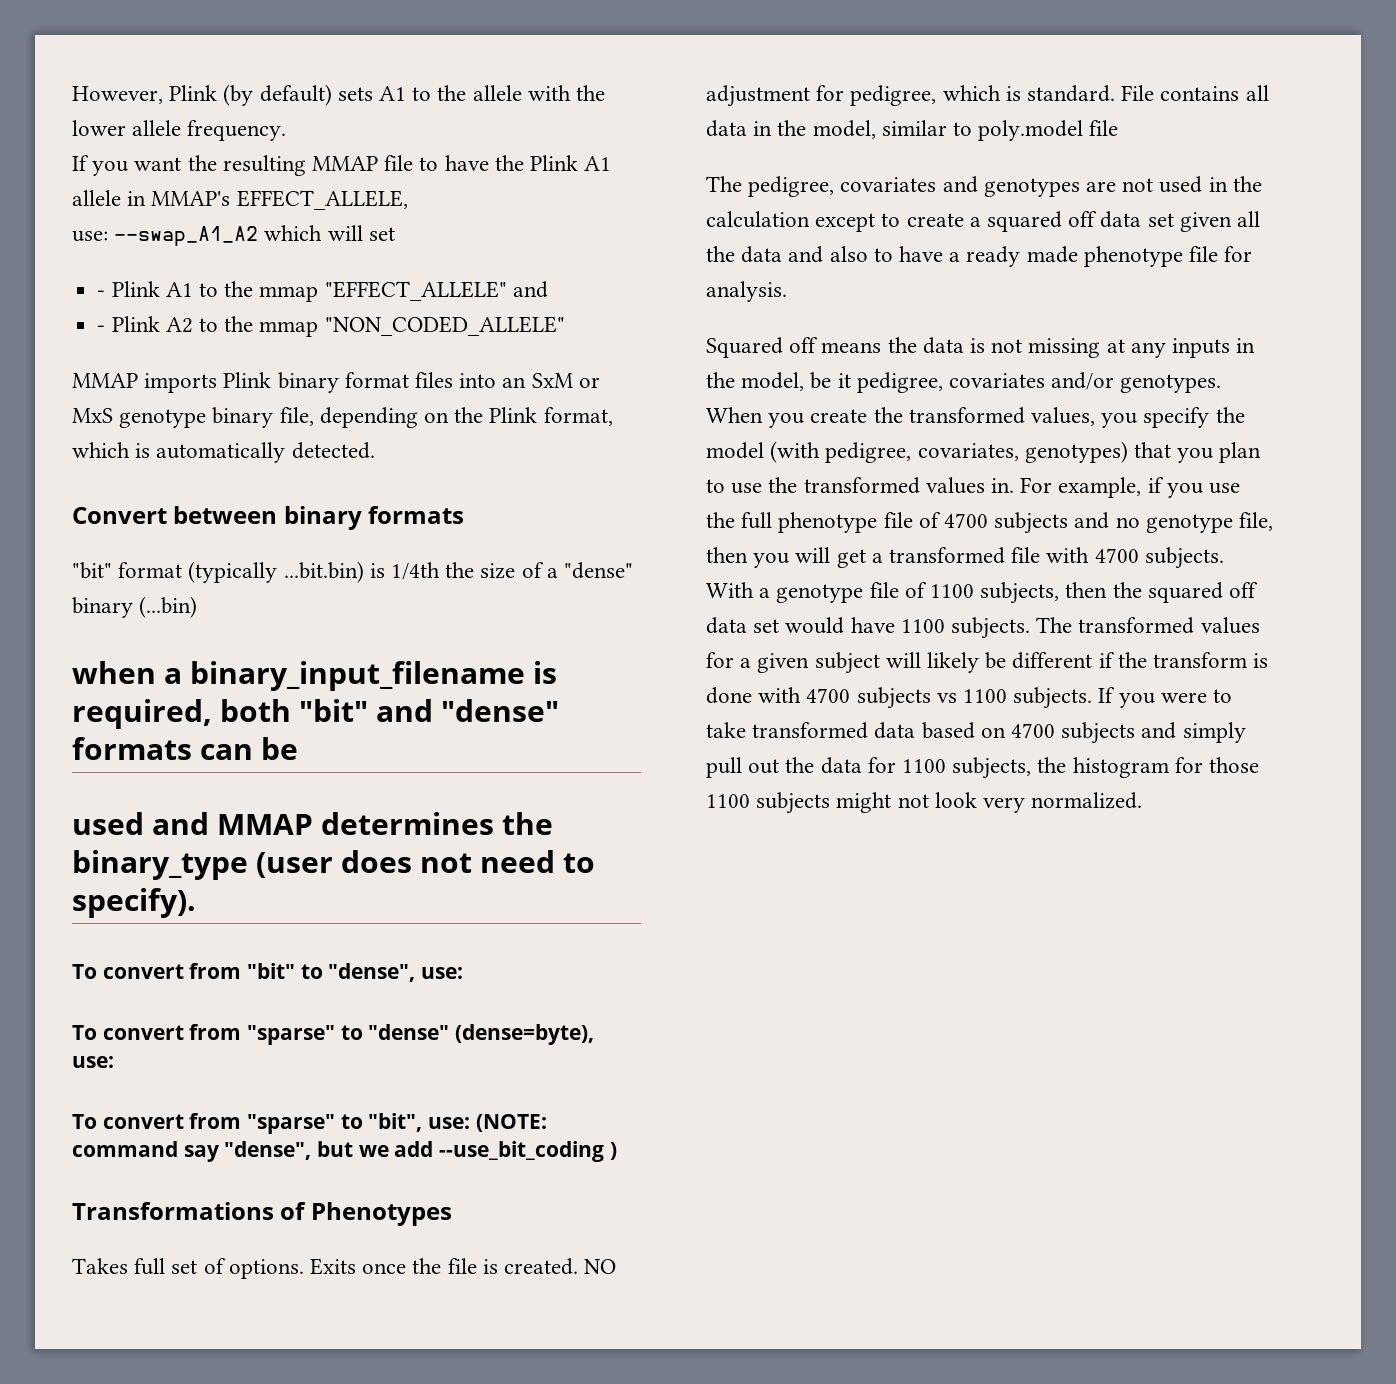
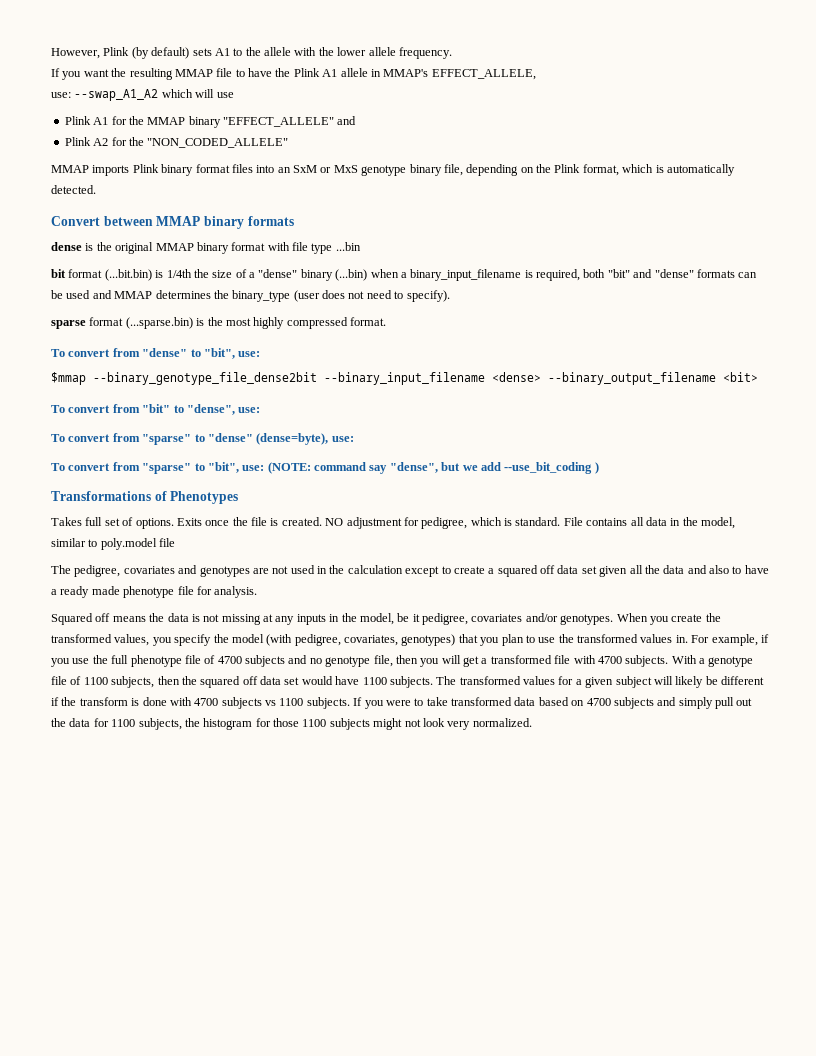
[368,227,395,241] [97,281,319,302] set // - Plink A1 to the mmap -> [216,92,234,98] [64,116,221,128] use // Plink A1 for the MMAP binary
[97,325,106,332] - -> (357, 120) none
[198,316,319,337] to the mmap -> [111,137,144,146] for the
(278, 515) none -> [156,216,201,226] MMAP
[72,561,364,583] "bit" format (typically ...bit.bin) -> [51,242,361,254] [51,269,152,281] dense is the original MMAP binary format with file type ...bin // bit format (...bit.bin)
(198, 607) // -> (368, 275) none
(298, 748) // -> (63, 294) none
(196, 903) none -> [51,317,386,329] [51,348,261,359] [51,372,758,385] // sparse format (...sparse.bin) is the most highly compressed format. // To convert from "dense" to "bit", use: // $mmap --binary_genotype_file_dense2bit --binary_input_filename <dense> --binary_output_filename <bit>

